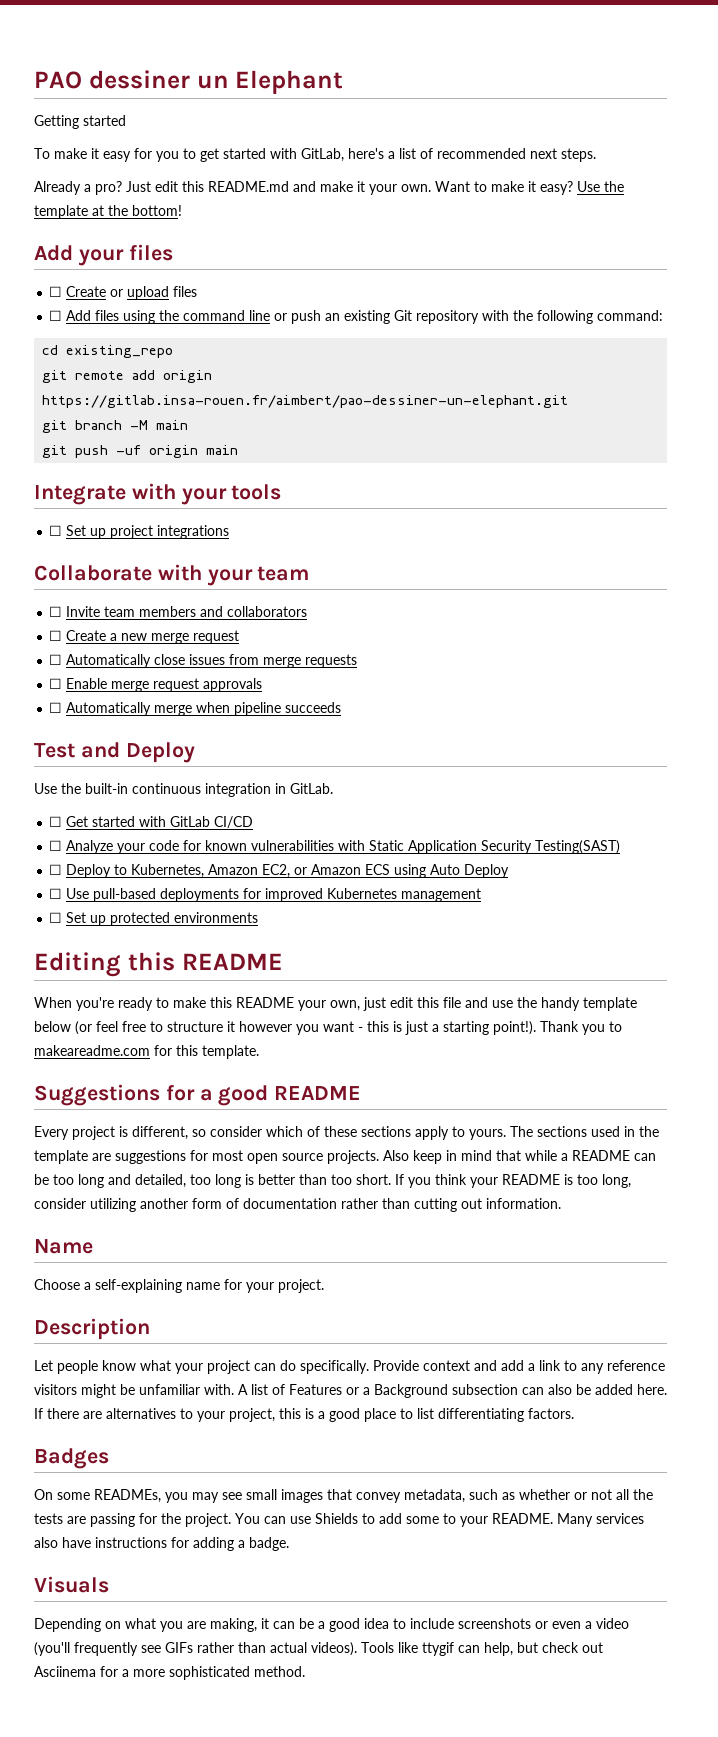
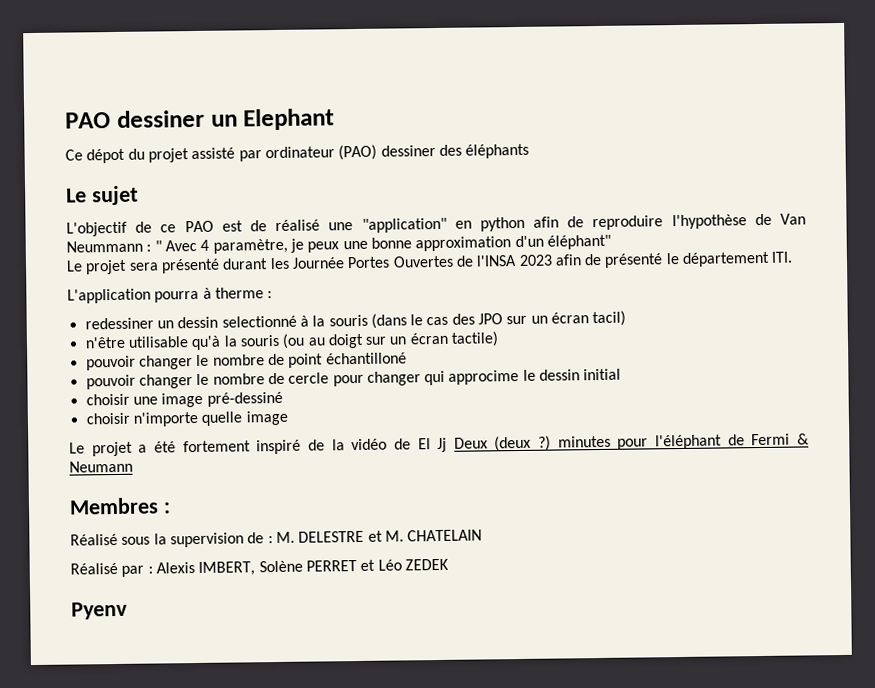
[34,115,126,129] [34,148,596,162] [34,181,624,195] [34,205,182,219] [34,244,173,266] [49,286,198,300] [49,310,664,324] [42,345,174,358] [42,370,213,383] [42,395,569,408] [42,420,189,433] [42,445,239,458] [34,483,282,505] [49,525,230,539] [34,564,310,586] [49,606,308,617] [49,630,240,644] [49,654,358,668] [49,678,263,692] [49,702,342,716] [34,742,195,763] [34,783,333,797] [49,816,254,828] [49,840,621,854] [49,864,510,878] [49,888,482,902] [49,912,259,926] [34,952,283,977] [34,997,637,1011] [34,1021,622,1035] [34,1045,259,1059] [34,1084,362,1106] [34,1126,659,1140] [34,1150,656,1164] [34,1174,631,1188] [34,1198,561,1212] [34,1239,93,1254] [34,1279,324,1293] [34,1318,150,1340] [34,1360,665,1374] [34,1384,667,1398] [34,1408,574,1422] [34,1448,109,1469] [34,1489,653,1503] [34,1513,644,1527] [34,1537,289,1551] [34,1576,109,1593] [34,1618,629,1632] [34,1642,603,1656] [34,1666,305,1680] Getting started // To make it easy for you to get started with GitLab, here's a list of recommended next steps. // Already a pro? Just edit this README.md and make it your own. Want to make it easy? Use the template at the bottom! // Add your files // ☐ Create or upload files // ☐ Add files using the command line or push an existing Git repository with the following command: // cd existing_repo // git remote add origin https://gitlab.insa-rouen.fr/aimbert/pao-dessiner-un-elephant.git // git branch -M main // git push -uf origin main // Integrate with your tools // ☐ Set up project integrations // Collaborate with your team // ☐ Invite team members and collaborators // ☐ Create a new merge request // ☐ Automatically close issues from merge requests // ☐ Enable merge request approvals // ☐ Automatically merge when pipeline succeeds // Test and Deploy // Use the built-in continuous integration in GitLab. // ☐ Get started with GitLab CI/CD // ☐ Analyze your code for known vulnerabilities with Static Application Security Testing(SAST) // ☐ Deploy to Kubernetes, Amazon EC2, or Amazon ECS using Auto Deploy // ☐ Use pull-based deployments for improved Kubernetes management // ☐ Set up protected environments // Editing this README // When you're ready to make this README your own, just edit this file and use the handy template below (or feel free to structure it however you want - this is just a starting point!). Thank you to makeareadme.com for this template. // Suggestions for a good README // Every project is different, so consider which of these sections apply to yours. The sections used in the template are suggestions for most open source projects. Also keep in mind that while a README can be too long and detailed, too long is better than too short. If you think your README is too long, consider utilizing another form of documentation rather than cutting out information. // Name // Choose a self-explaining name for your project. // Description // Let people know what your project can do specifically. Provide context and add a link to any reference visitors might be unfamiliar with. A list of Features or a Background subsection can also be added here. If there are alternatives to your project, this is a good place to list differentiating factors. // Badges // On some READMEs, you may see small images that convey metadata, such as whether or not all the tests are passing for the project. You can use Shields to add some to your README. Many services also have instructions for adding a badge. // Visuals // Depending on what you are making, it can be a good idea to include screenshots or even a video (you'll frequently see GIFs rather than actual videos). Tools like ttygif can help, but check out Asciinema for a more sophisticated method. -> [65,143,530,164] [66,185,139,206] [66,213,806,237] [66,234,611,254] [66,251,794,275] [67,287,273,304] [84,310,627,330] [84,331,500,351] [85,352,407,371] [85,368,622,390] [85,391,283,408] [85,410,288,427] [69,433,809,457] [69,460,133,473] [69,497,171,515] [70,529,483,548] [70,558,449,577] [71,601,128,620] Ce dépot du projet assisté par ordinateur (PAO) dessiner des éléphants // Le sujet // L'objectif de ce PAO est de réalisé une "application" en python afin de reproduire l'hypothèse de Van Neummann : " Avec 4 paramètre, je peux une bonne approximation d'un éléphant" // Le projet sera présenté durant les Journée Portes Ouvertes de l'INSA 2023 afin de présenté le département ITI. // L'application pourra à therme : // redessiner un dessin selectionné à la souris (dans le cas des JPO sur un écran tacil) // n'être utilisable qu'à la souris (ou au doigt sur un écran tactile) // pouvoir changer le nombre de point échantilloné // pouvoir changer le nombre de cercle pour changer qui approcime le dessin initial // choisir une image pré-dessiné // choisir n'importe quelle image // Le projet a été fortement inspiré de la vidéo de El Jj Deux (deux ?) minutes pour l'éléphant de Fermi & Neumann // Membres : // Réalisé sous la supervision de : M. DELESTRE et M. CHATELAIN // Réalisé par : Alexis IMBERT, Solène PERRET et Léo ZEDEK // Pyenv

